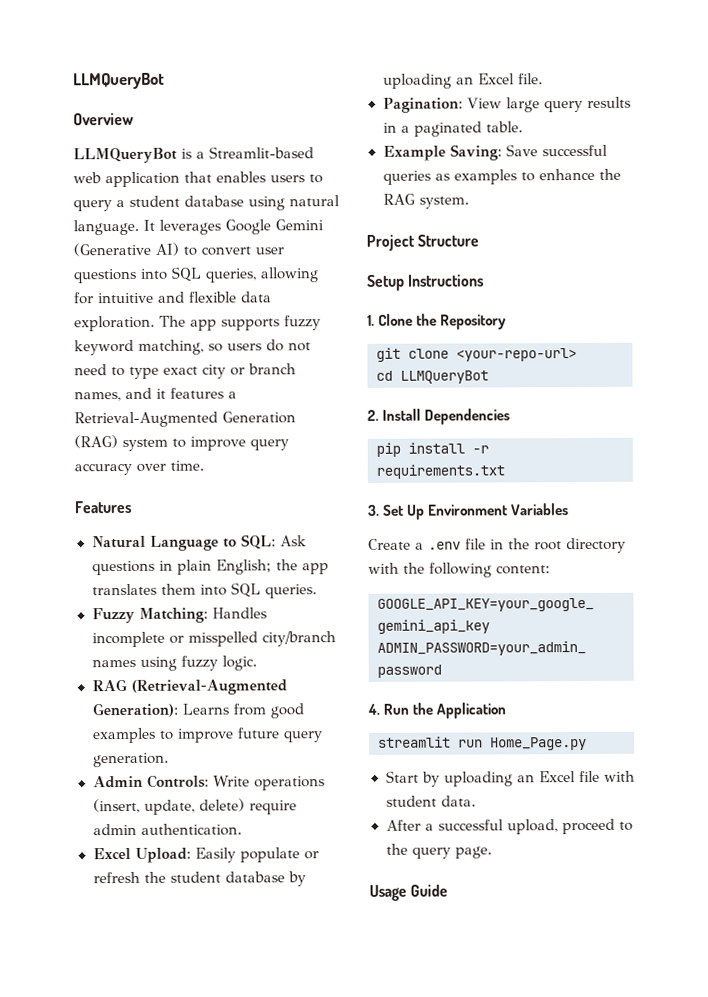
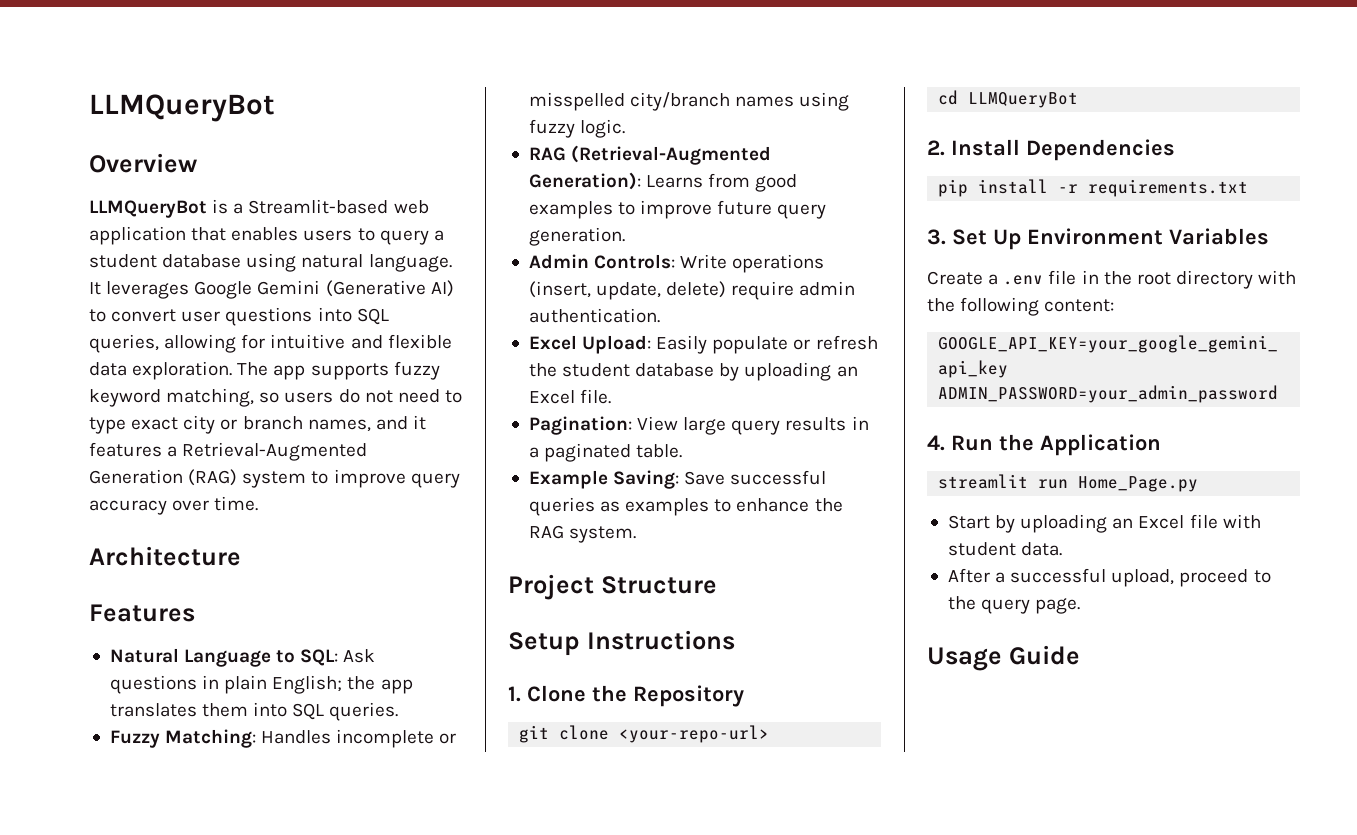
(204, 465) none -> [89,546,241,566] // Architecture

